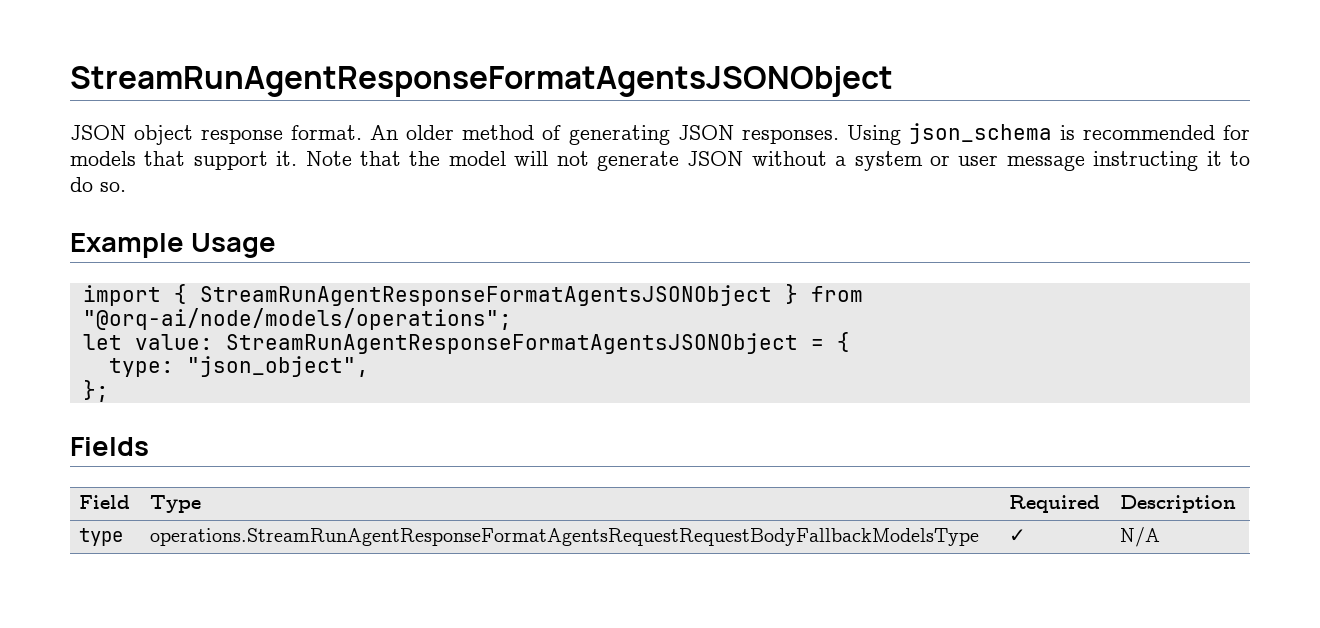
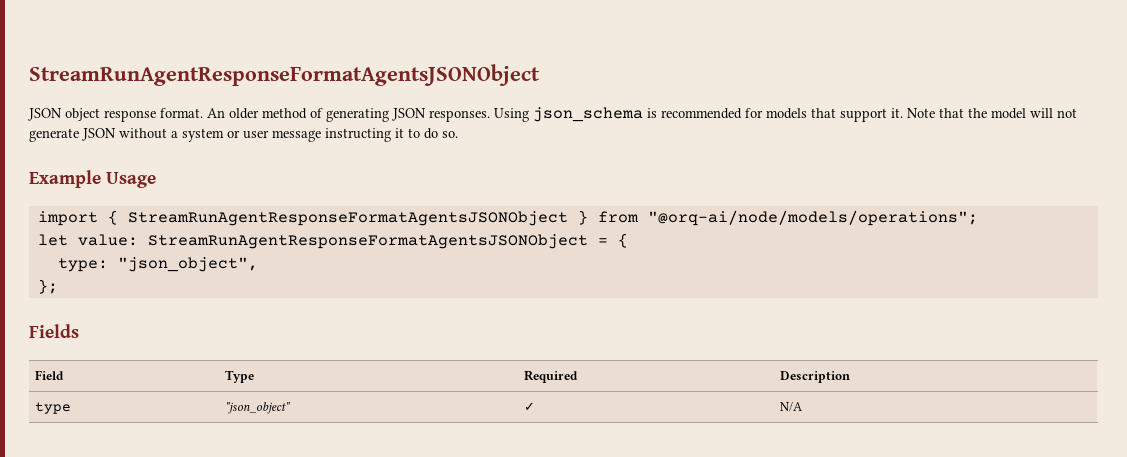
[150,528,980,546] operations.StreamRunAgentResponseFormatAgentsRequestRequestBodyFallbackModelsType -> [224,402,290,414] "json_object"

